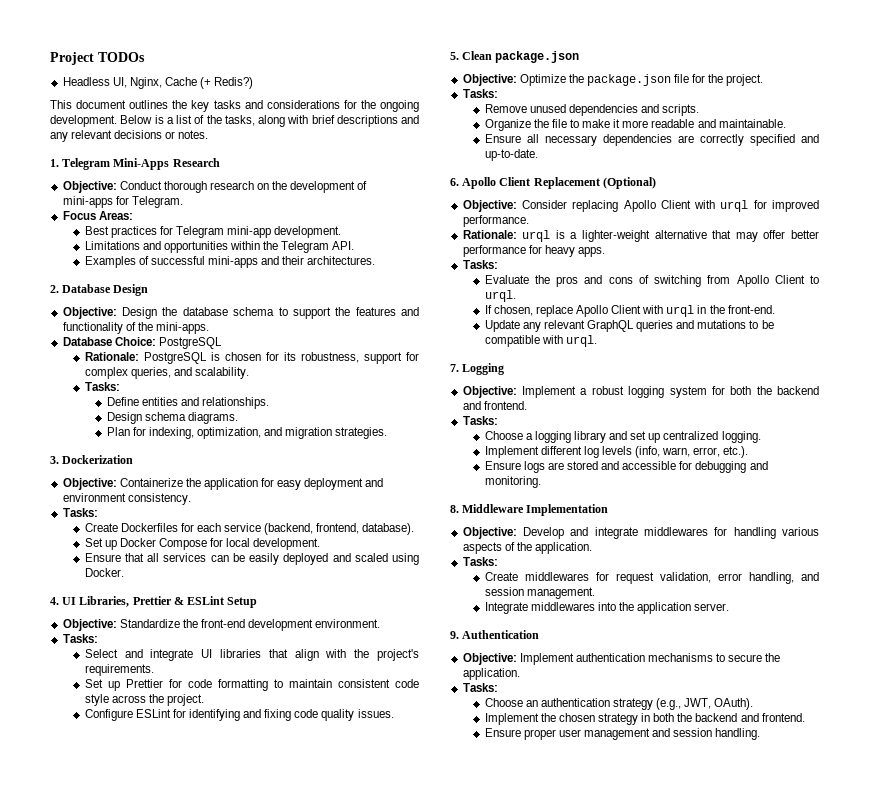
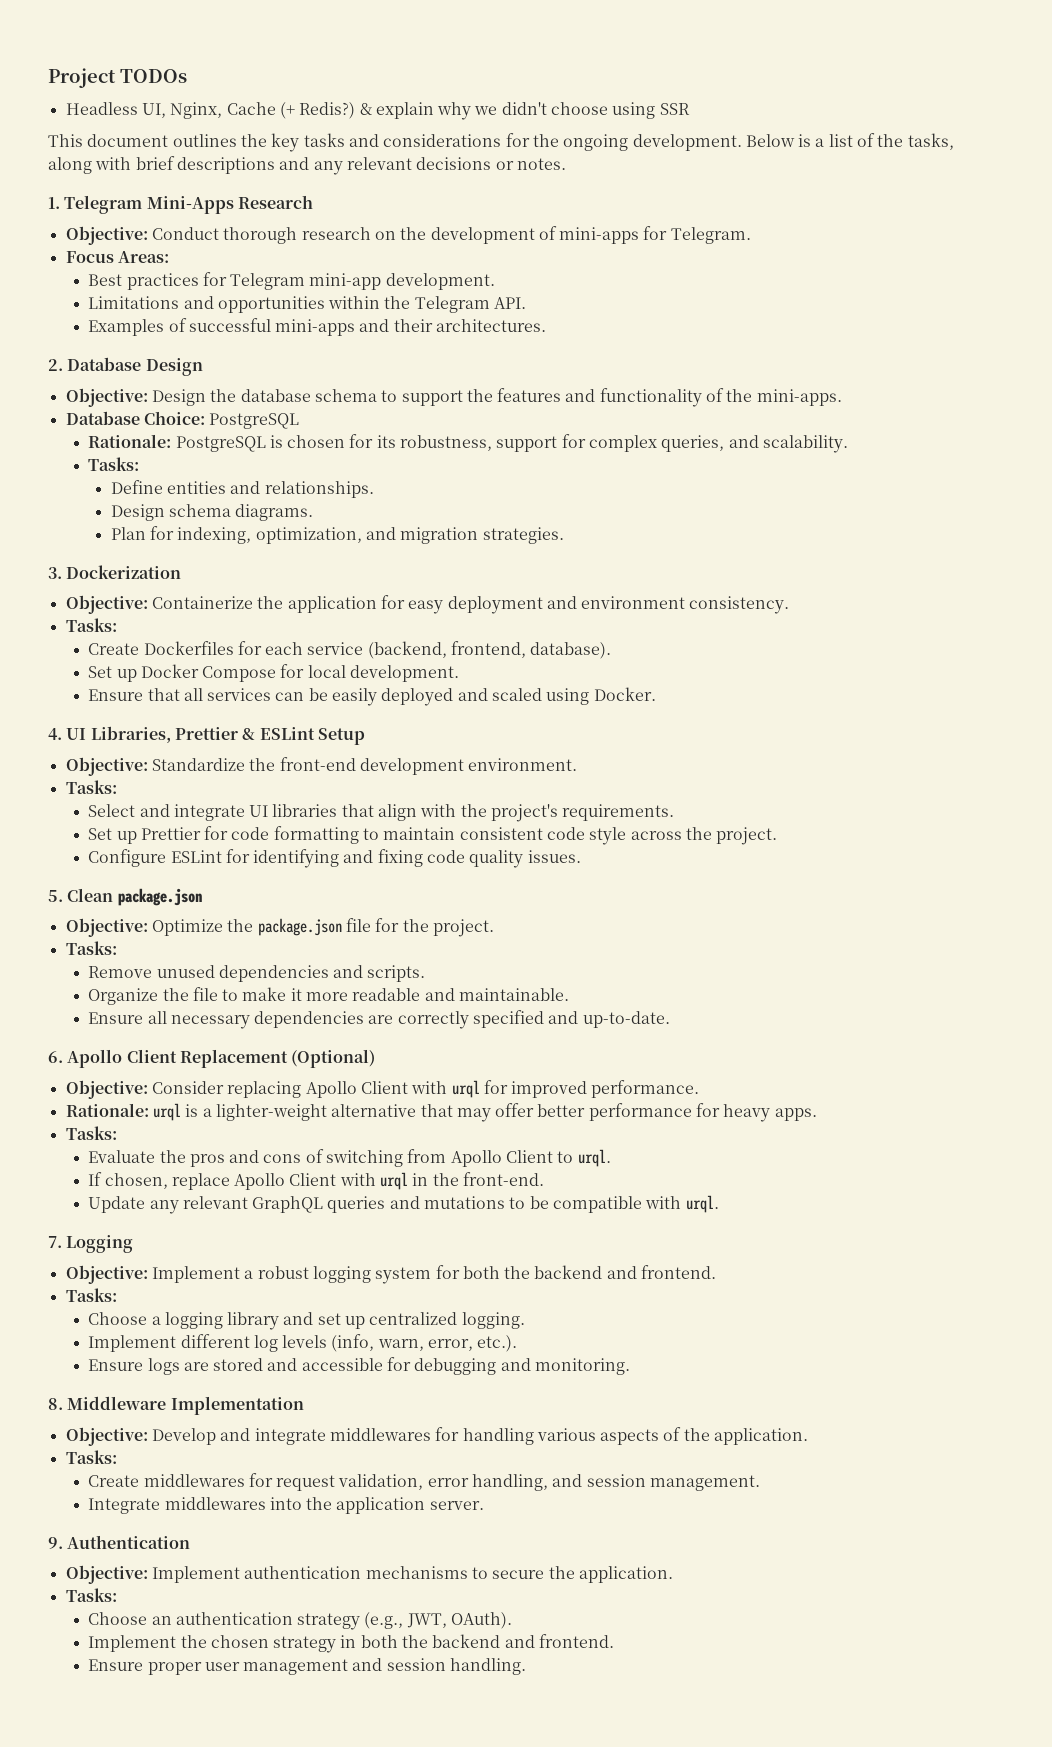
(254, 83) none -> [359,102,690,120] & explain why we didn't choose using SSR

